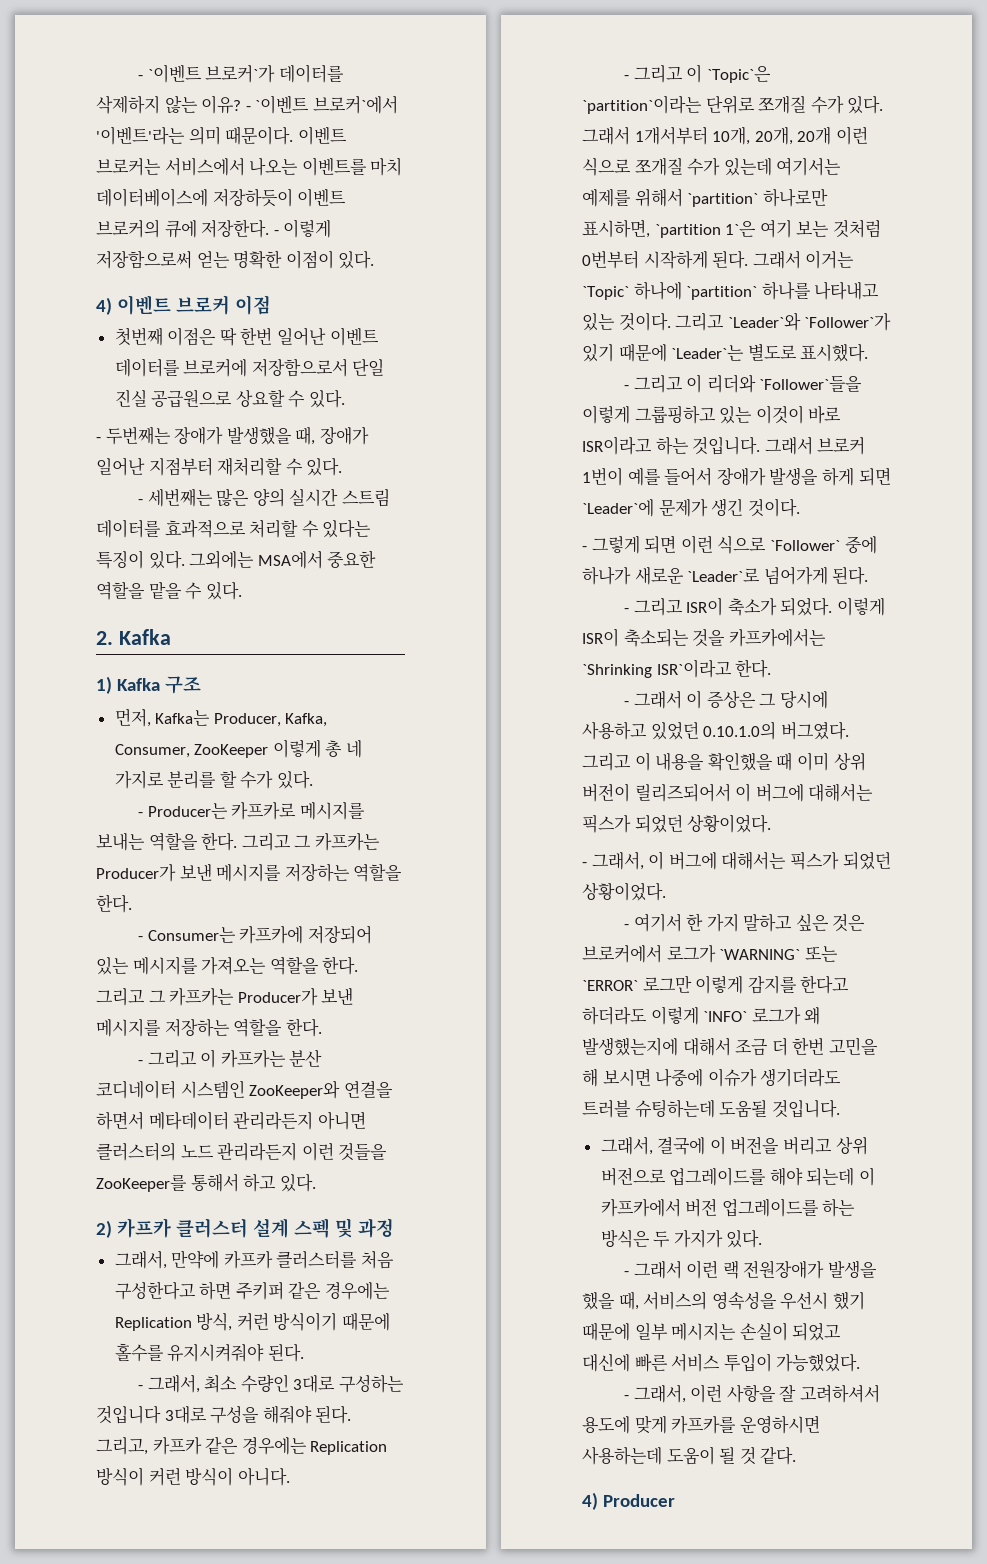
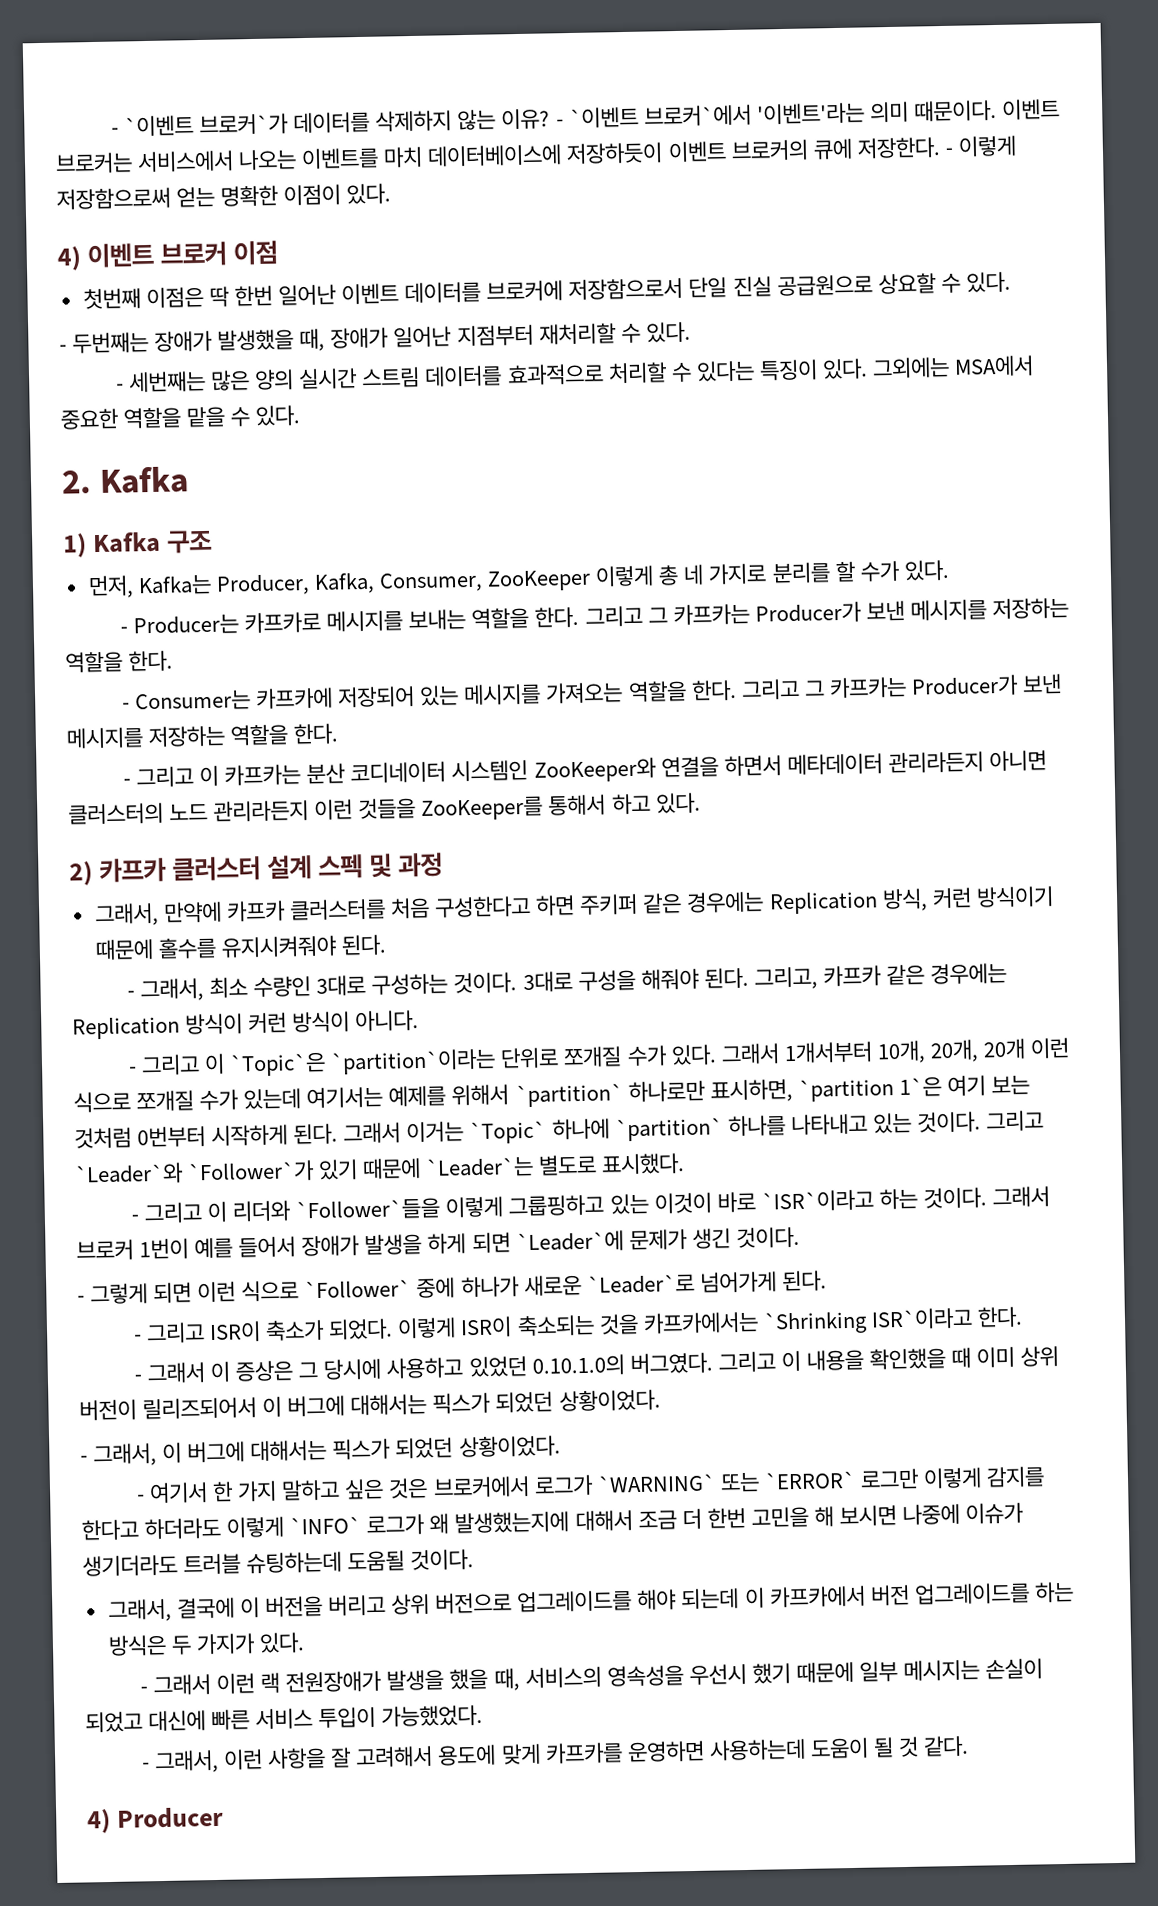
[96,1406,161,1424] 것입니다 -> [453,972,518,994] 것이다.
[582,436,761,455] ISR이라고 하는 것입니다. -> [760,1187,987,1212] `ISR`이라고 하는 것이다.
[771,1100,840,1118] 것입니다. -> [410,1549,475,1571] 것이다.
[799,1384,880,1403] 고려하셔서 -> [355,1745,434,1768] 고려해서
[739,1415,820,1434] 운영하시면 -> [626,1740,705,1763] 운영하면

